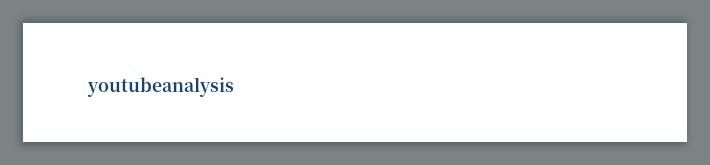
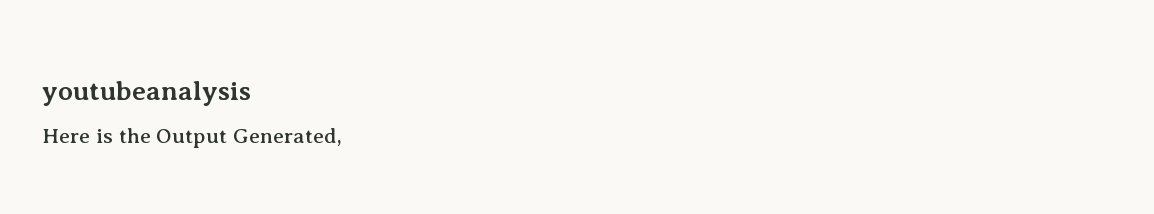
(234, 87) none -> [42,128,343,148] // Here is the Output Generated,

